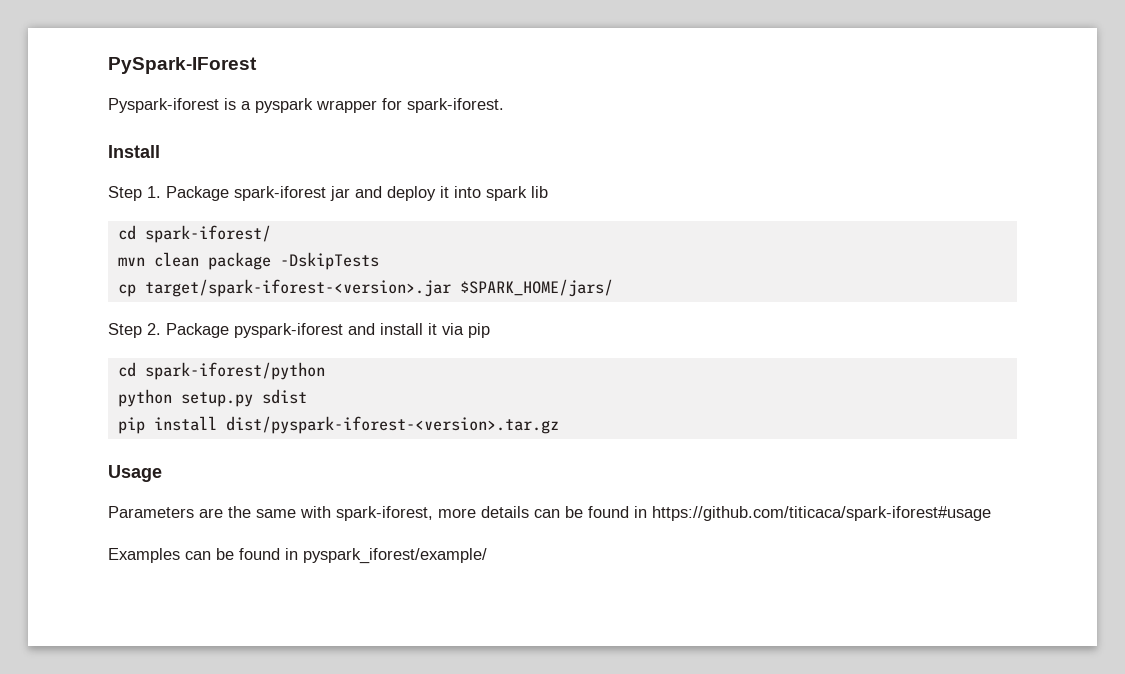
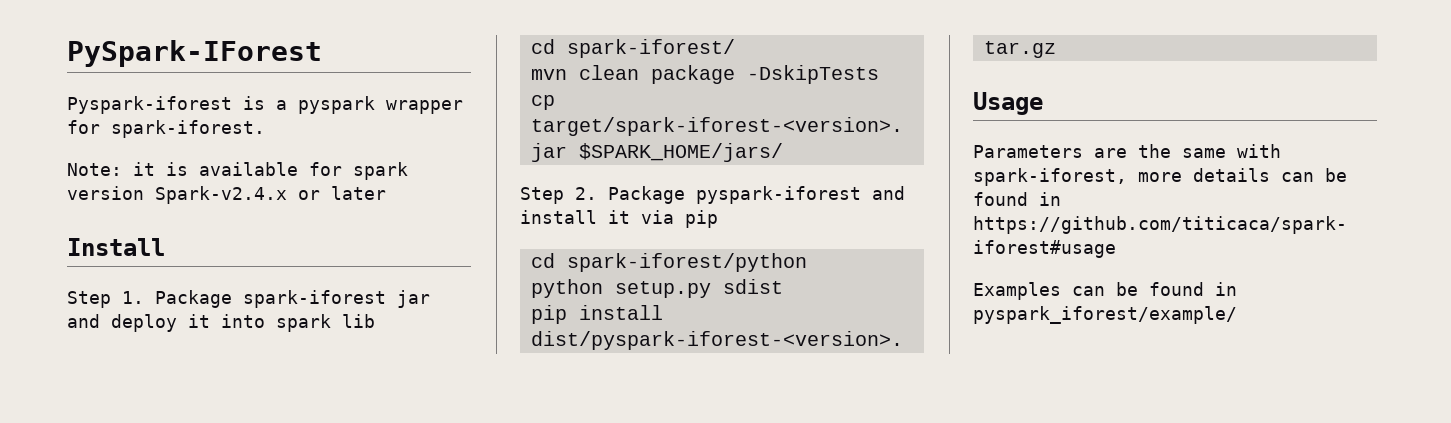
(504, 105) none -> [67,162,408,180] [67,186,386,204] // Note: it is available for spark version Spark-v2.4.x or later

